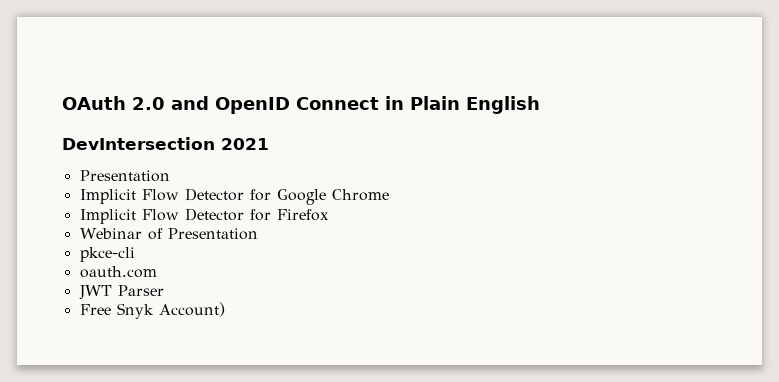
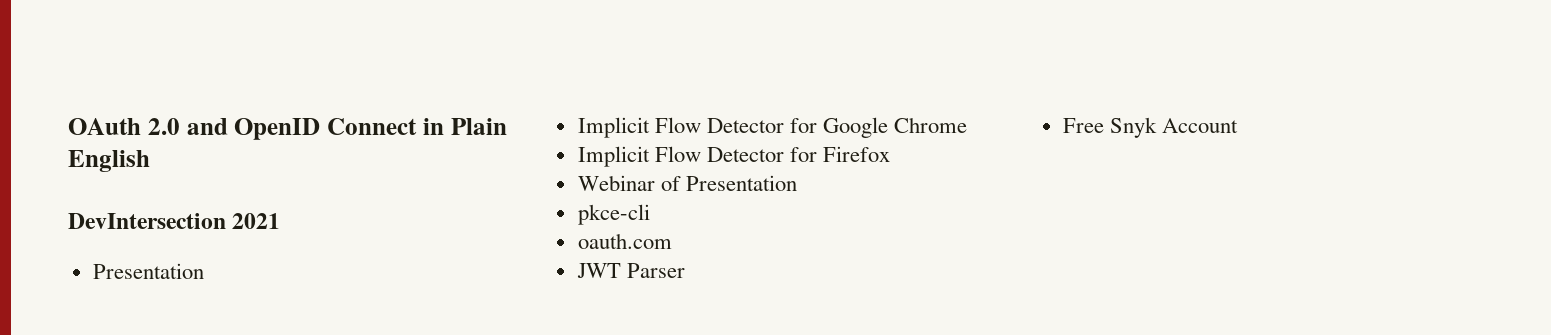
[158,302,225,317] Account) -> [1161,118,1238,133] Account

